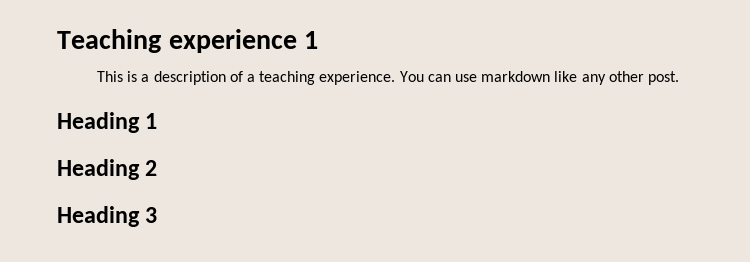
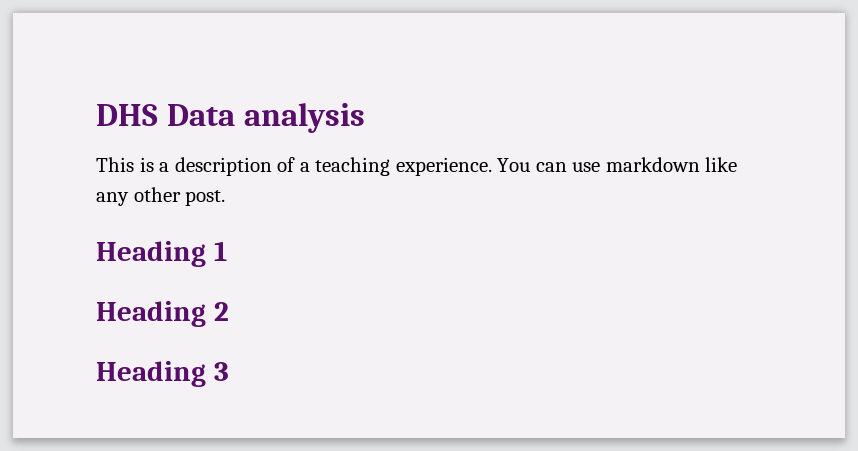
[57,29,319,53] Teaching experience 1 -> [96,103,365,133] DHS Data analysis

